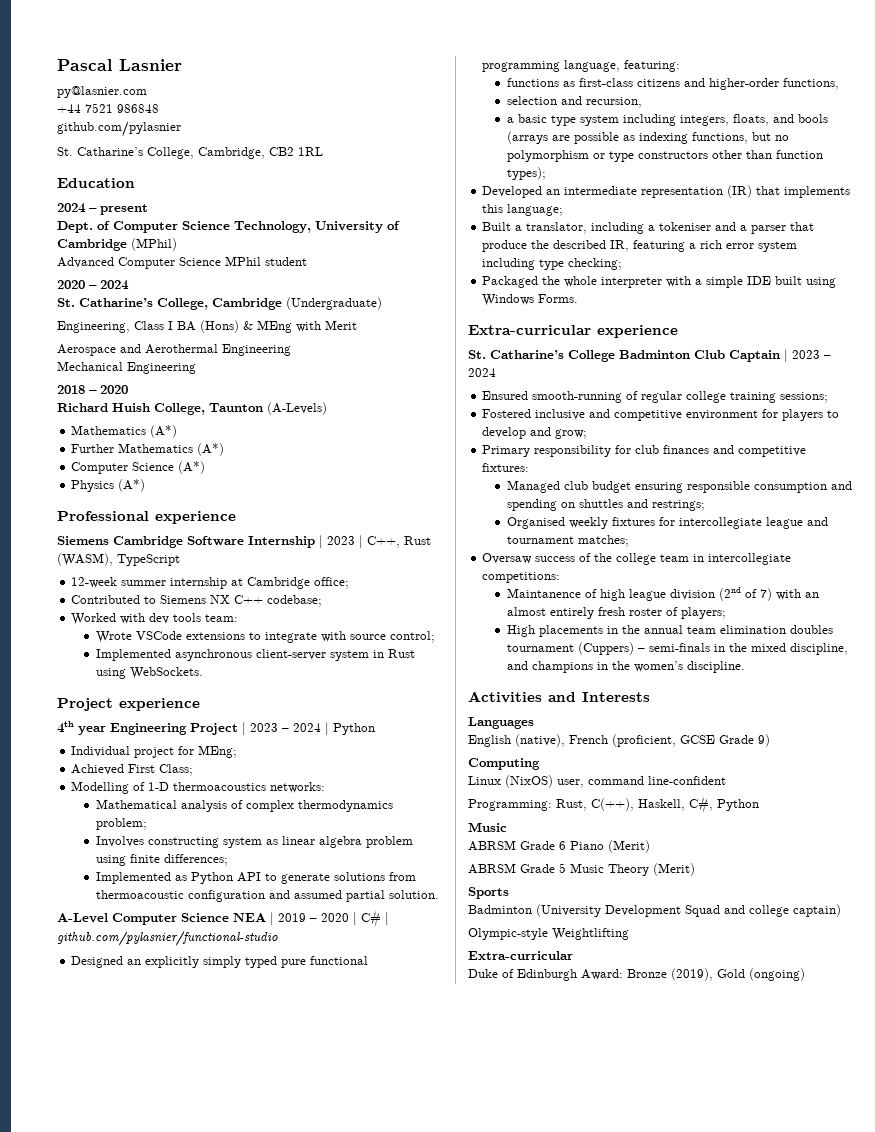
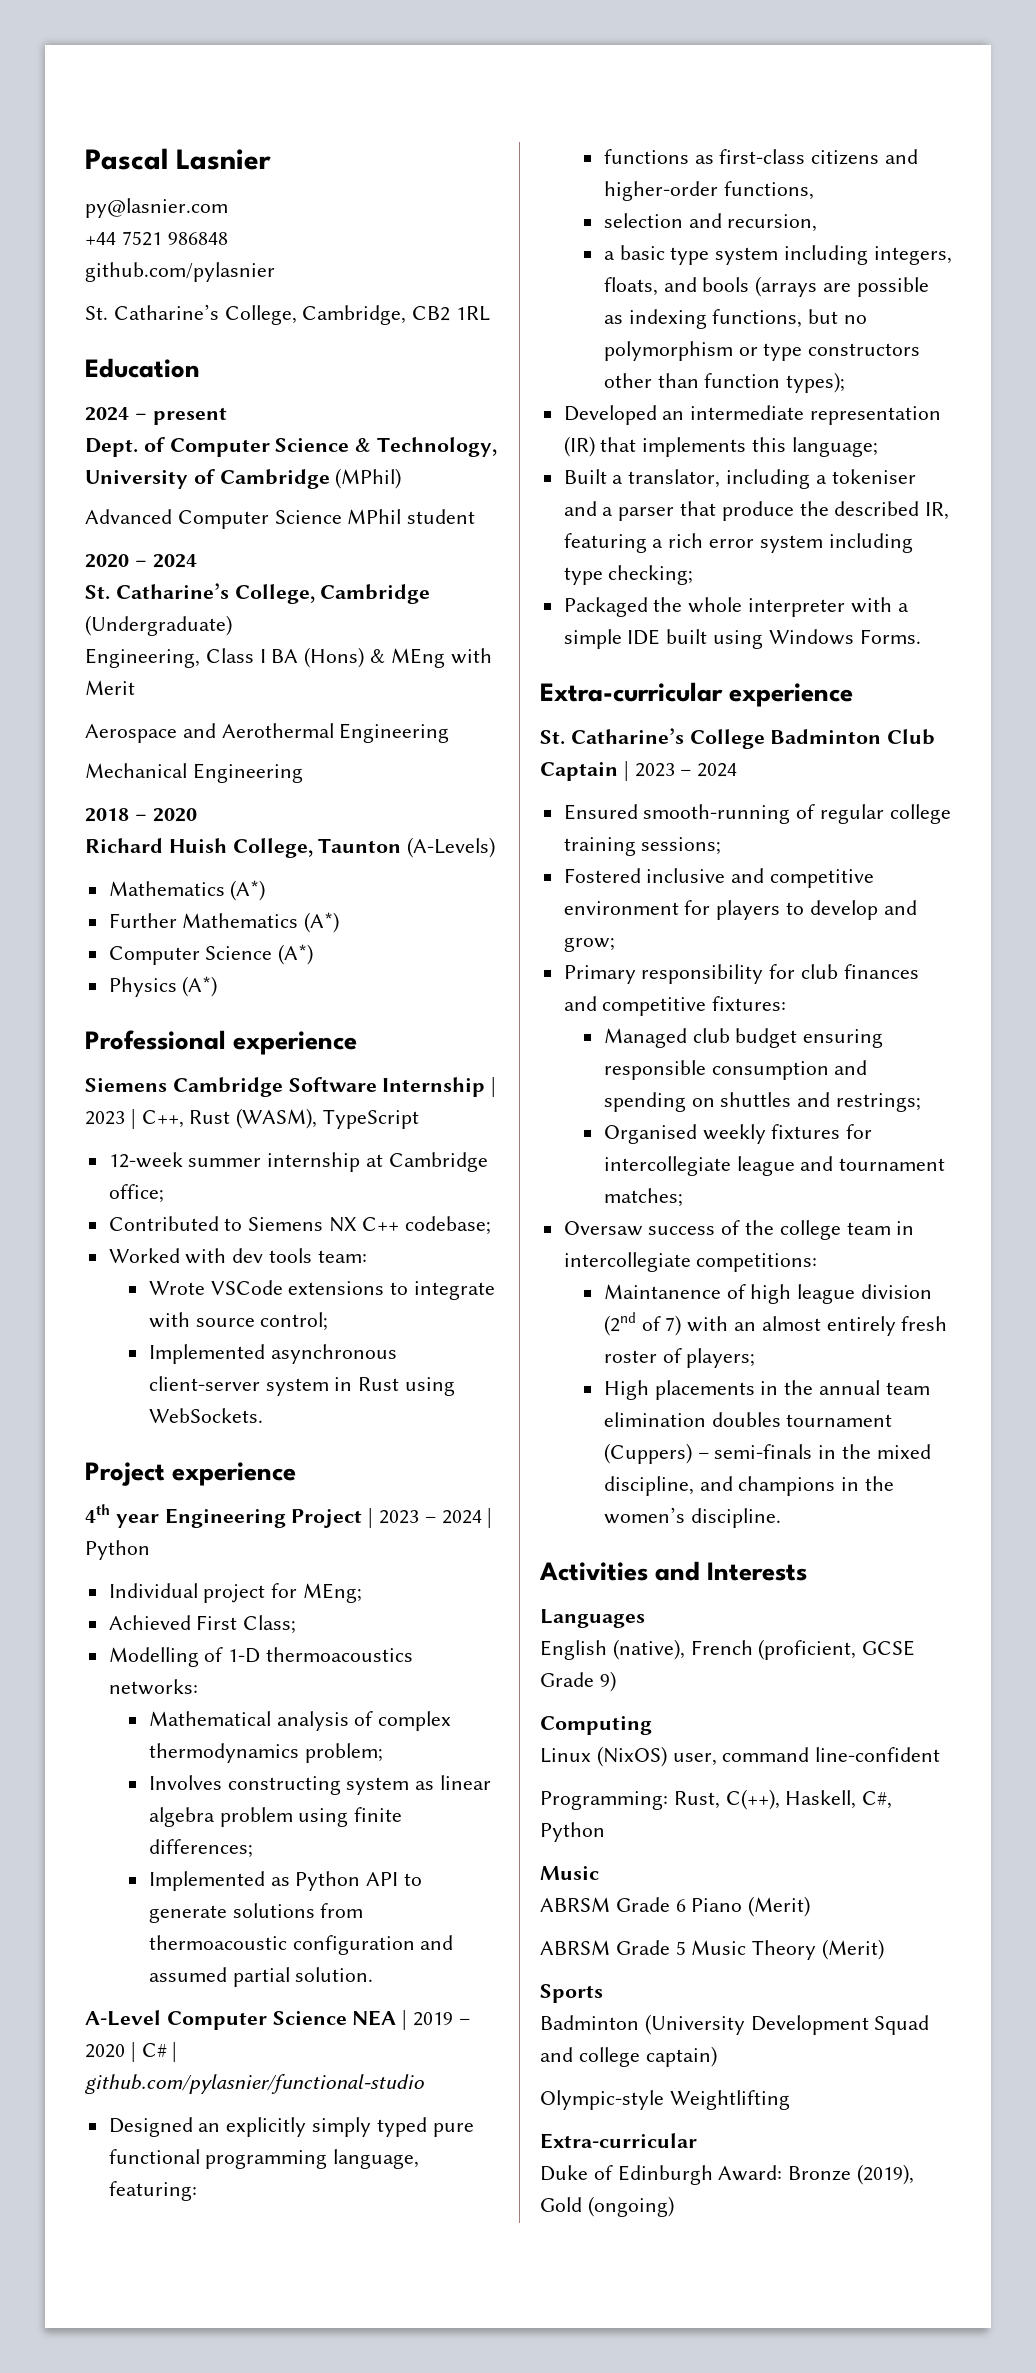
(230, 225) none -> [355,438,372,452] &

